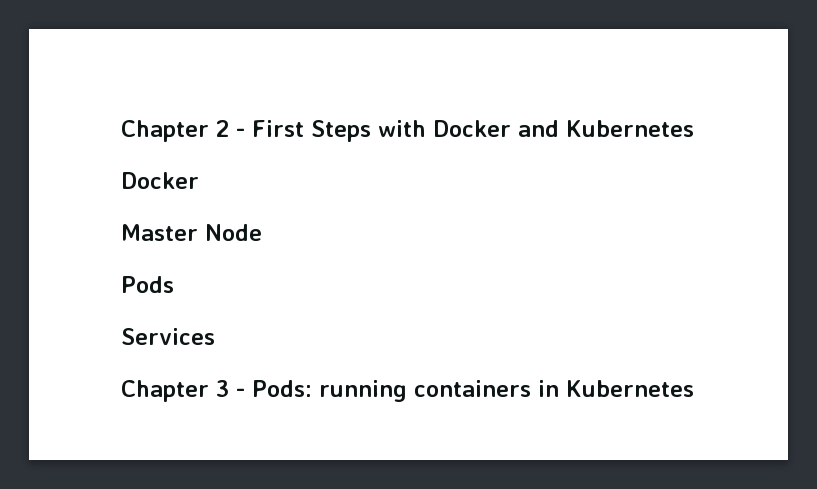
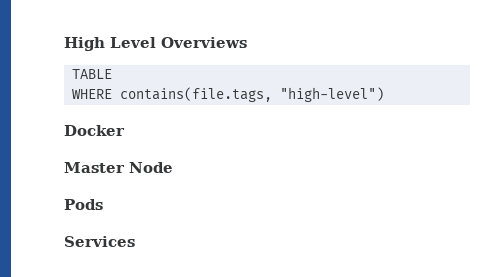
[121,120,694,142] Chapter 2 - First Steps with Docker and Kubernetes -> [64,37,247,51] [71,69,112,79] [71,87,384,102] High Level Overviews // TABLE // WHERE contains(file.tags, "high-level")
[121,380,694,402] // Chapter 3 - Pods: running containers in Kubernetes -> (135, 241) none

